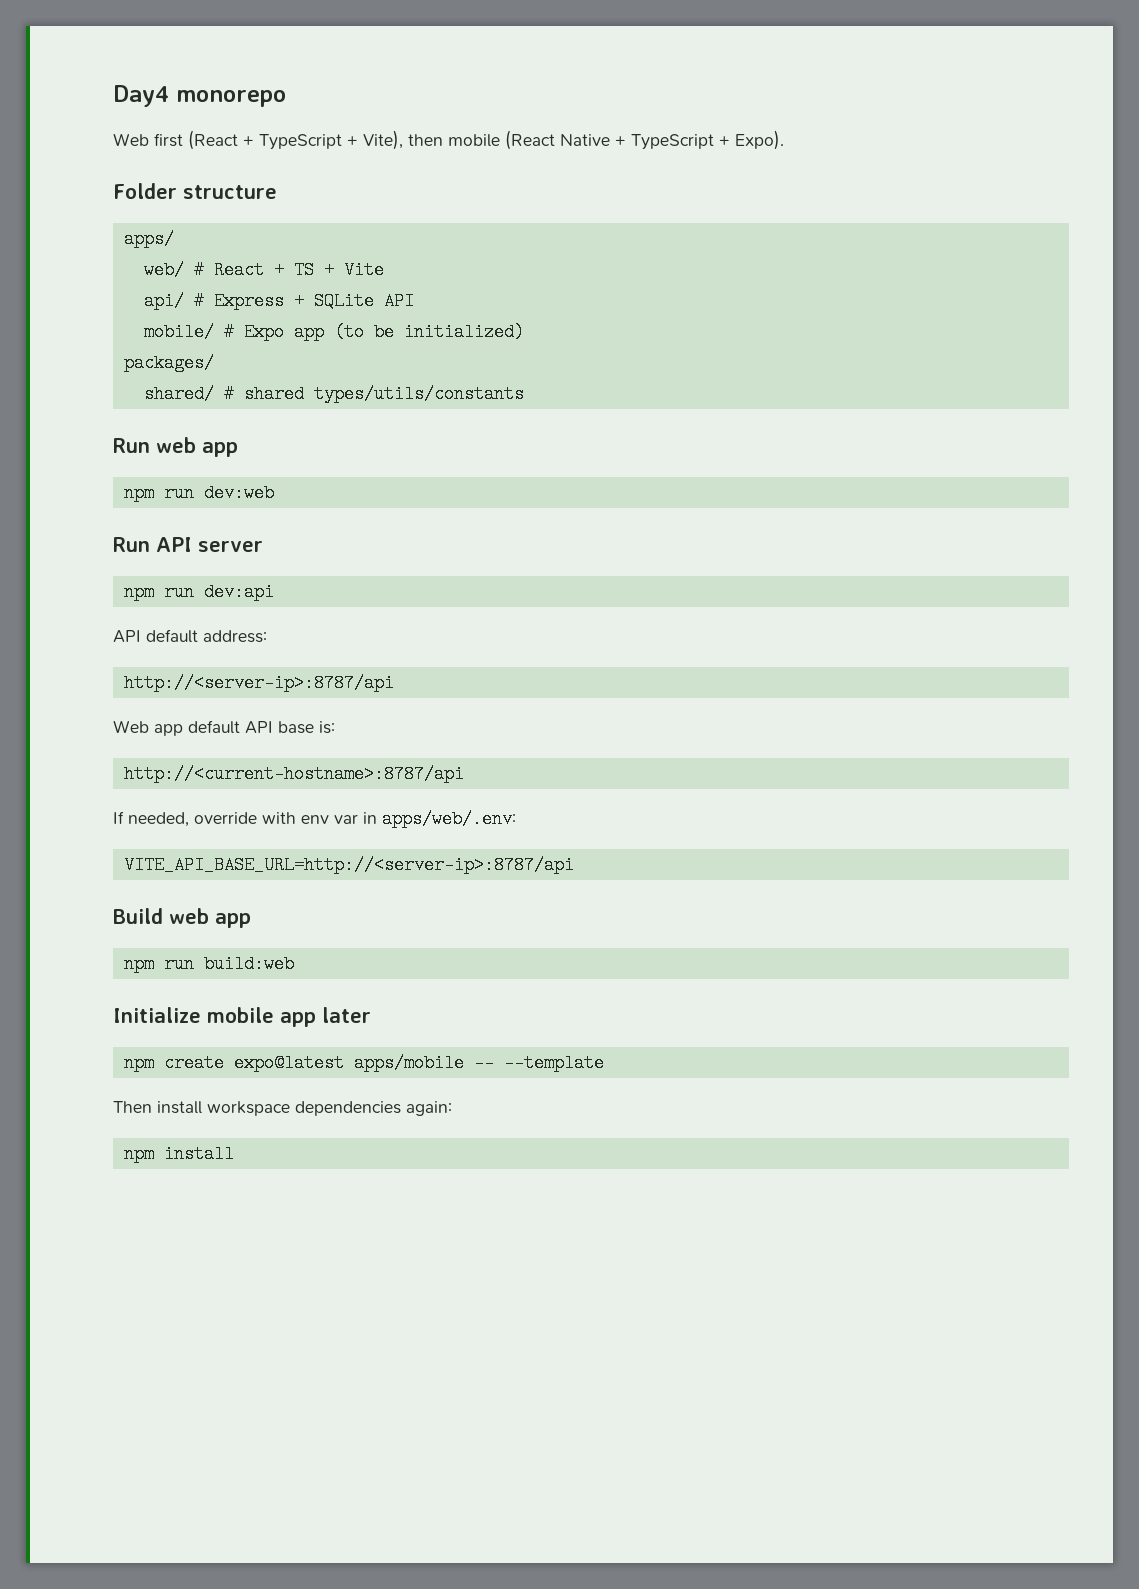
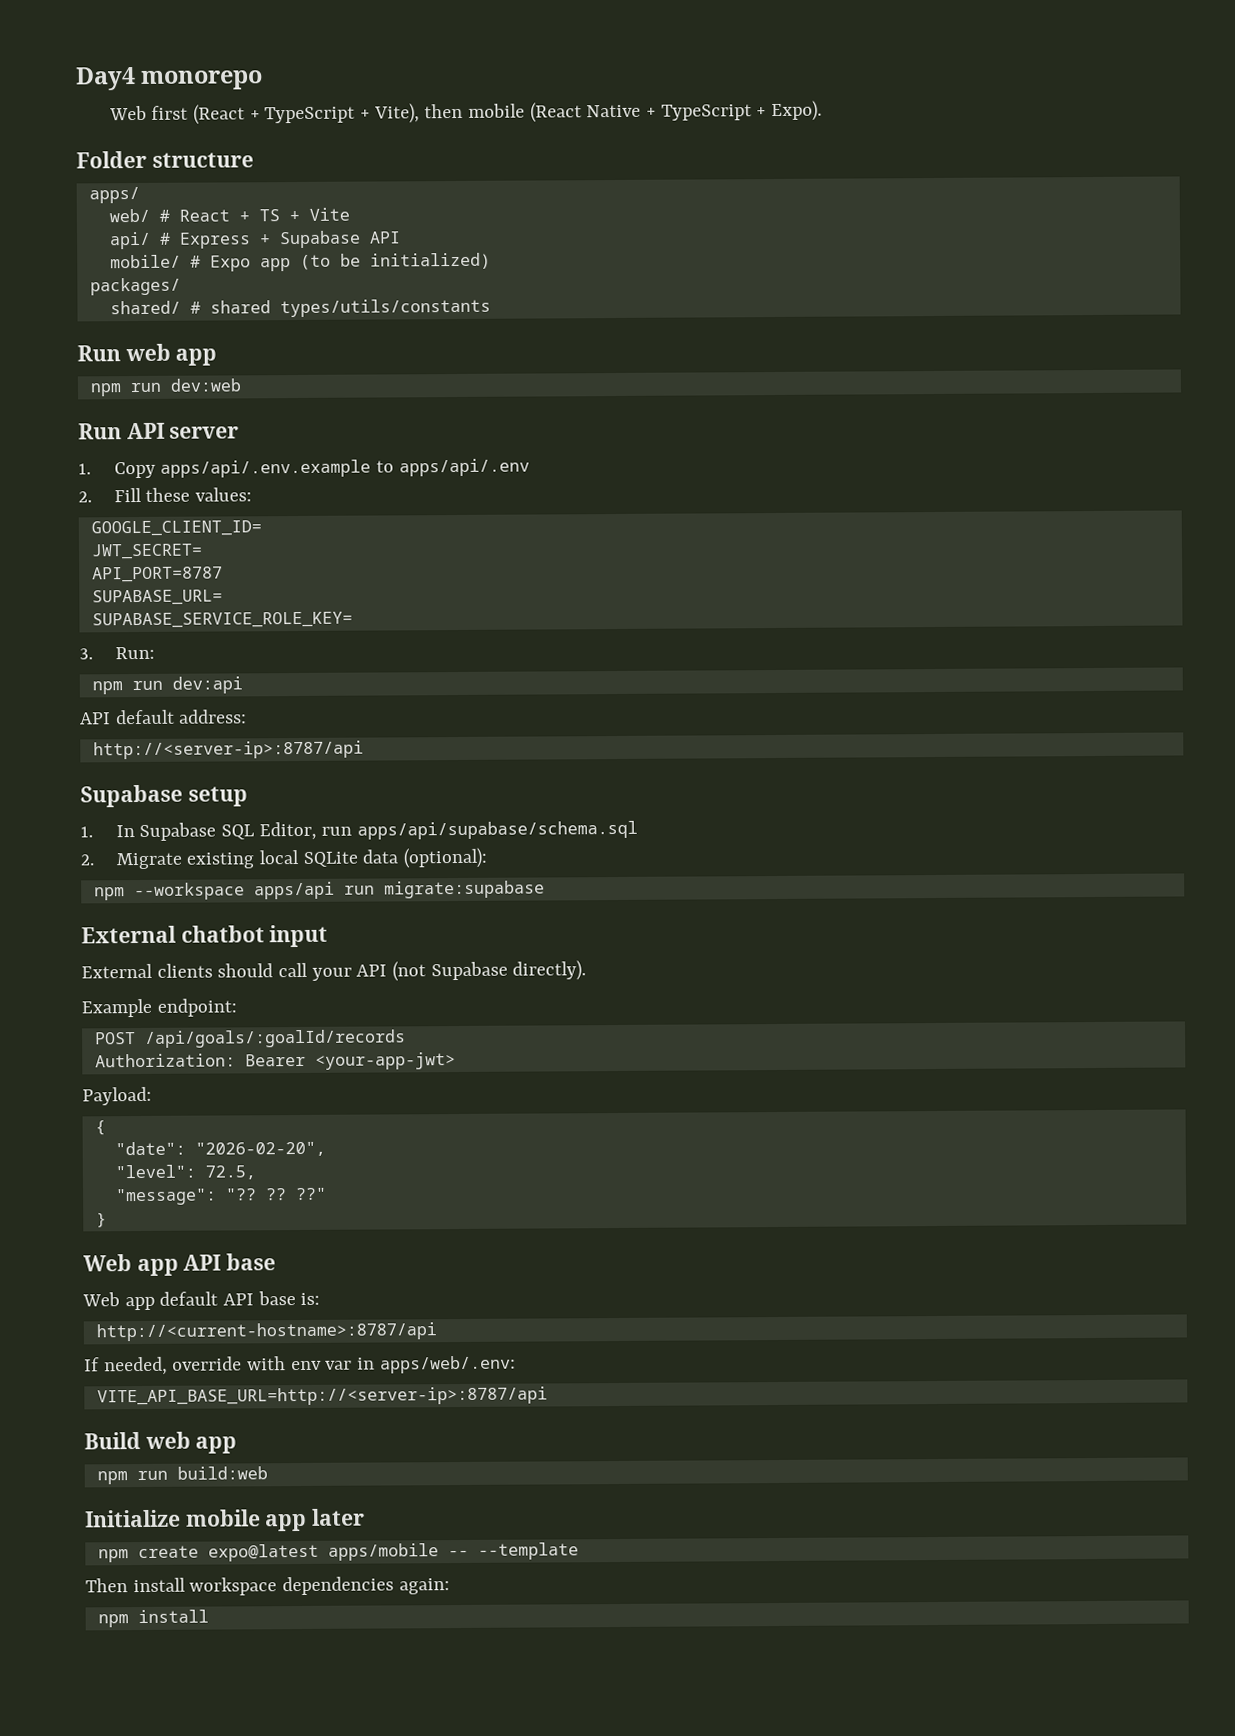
[313,292,374,310] SQLite -> [278,230,361,249] Supabase
(263, 546) none -> [78,458,530,479] [78,487,253,503] [90,520,262,537] [90,543,203,560] [91,566,223,583] [91,589,223,606] [91,611,353,629] [79,646,155,660] // 1. Copy apps/api/.env.example to apps/api/.env // 2. Fill these values: // GOOGLE_CLIENT_ID= // JWT_SECRET= // API_PORT=8787 // SUPABASE_URL= // SUPABASE_SERVICE_ROLE_KEY= // 3. Run:
(394, 683) none -> [80,784,248,808] [80,820,639,842] [80,847,488,870] [93,880,545,901] [81,924,329,948] [81,960,587,982] [81,998,237,1018] [94,1029,406,1048] [94,1052,456,1070] [82,1086,152,1106] [94,1120,106,1136] [114,1141,326,1157] [114,1164,256,1180] [115,1187,327,1206] [95,1212,107,1228] [83,1253,277,1277] // Supabase setup // 1. In Supabase SQL Editor, run apps/api/supabase/schema.sql // 2. Migrate existing local SQLite data (optional): // npm --workspace apps/api run migrate:supabase // External chatbot input // External clients should call your API (not Supabase directly). // Example endpoint: // POST /api/goals/:goalId/records // Authorization: Bearer <your-app-jwt> // Payload: // { // "date": "2026-02-20", // "level": 72.5, // "message": "?? ?? ??" // } // Web app API base

